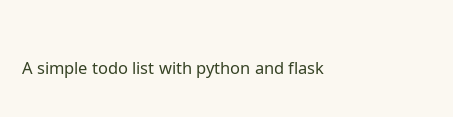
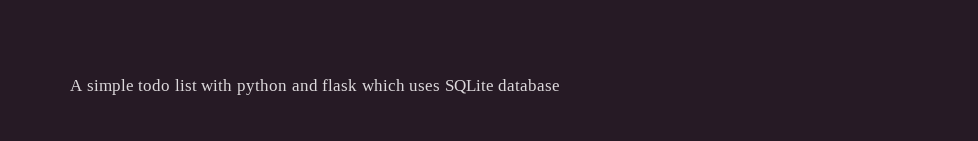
(325, 68) none -> [361,79,561,94] which uses SQLite database

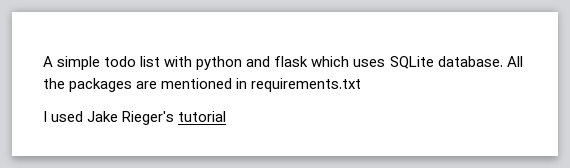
[498,79,561,91] database -> [437,56,523,67] [43,78,362,92] [43,111,227,125] database. All the packages are mentioned in requirements.txt // I used Jake Rieger's tutorial

